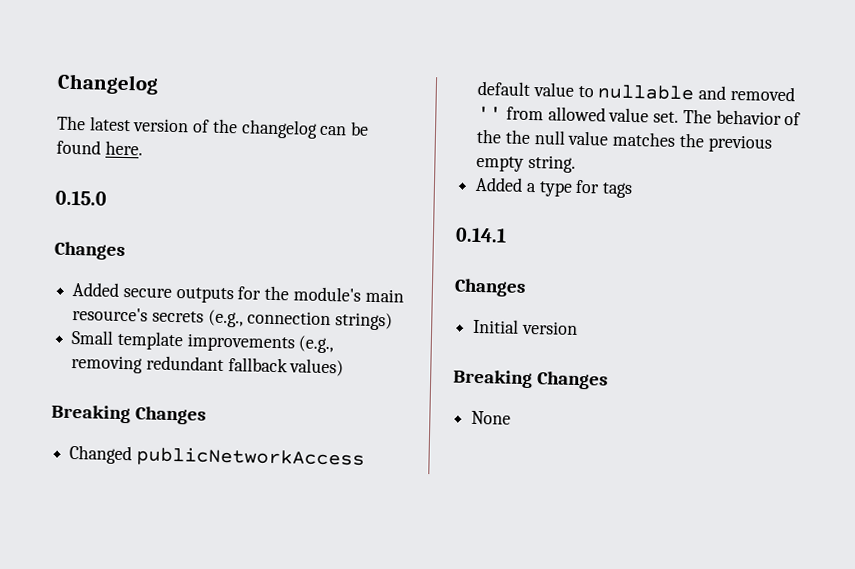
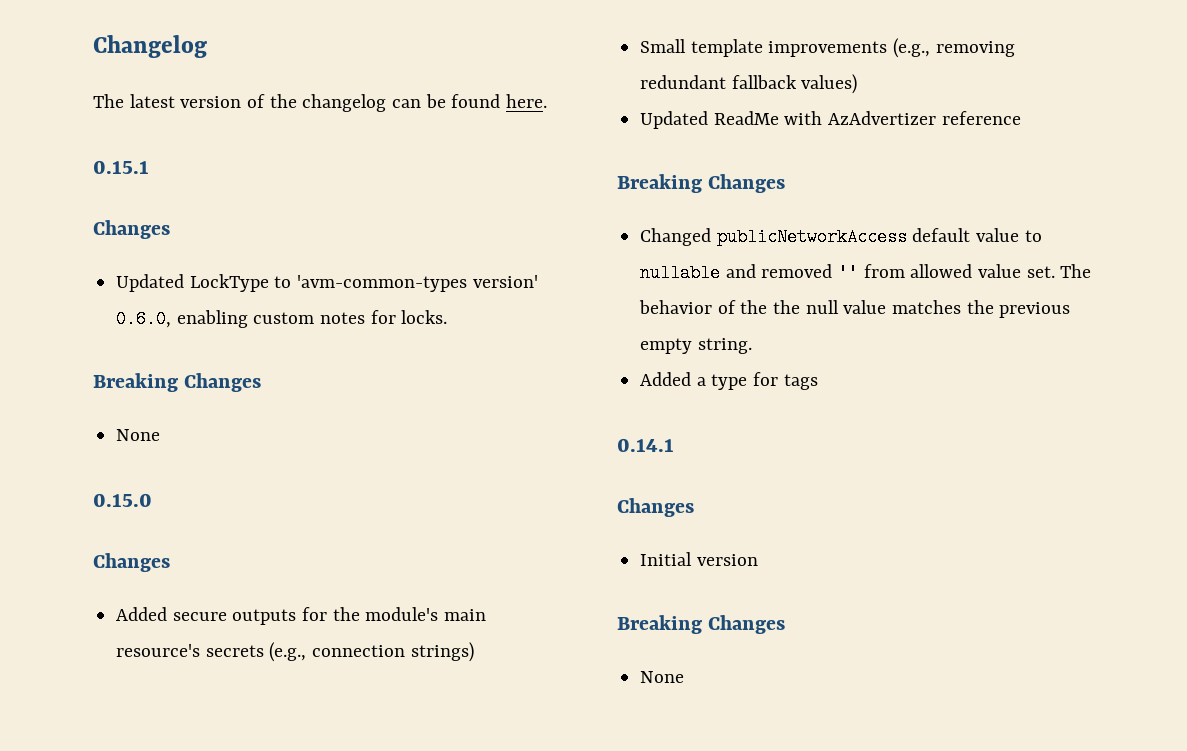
(143, 148) none -> [93,160,149,174] [93,220,170,239] [116,274,538,292] [116,310,448,328] [93,373,262,392] [116,429,161,441] // 0.15.1 // Changes // Updated LockType to 'avm-common-types version' 0.6.0, enabling custom notes for locks. // Breaking Changes // None
(345, 367) none -> [640,111,1021,129] // Updated ReadMe with AzAdvertizer reference

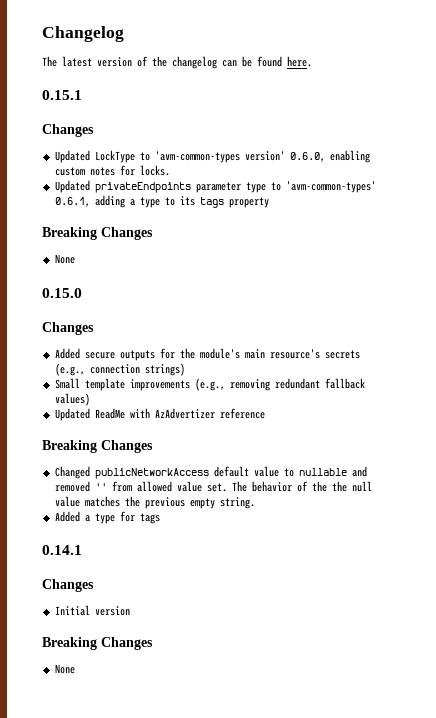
(448, 317) none -> [54,180,376,193] [54,195,269,208] // Updated privateEndpoints parameter type to 'avm-common-types' 0.6.1, adding a type to its tags property

